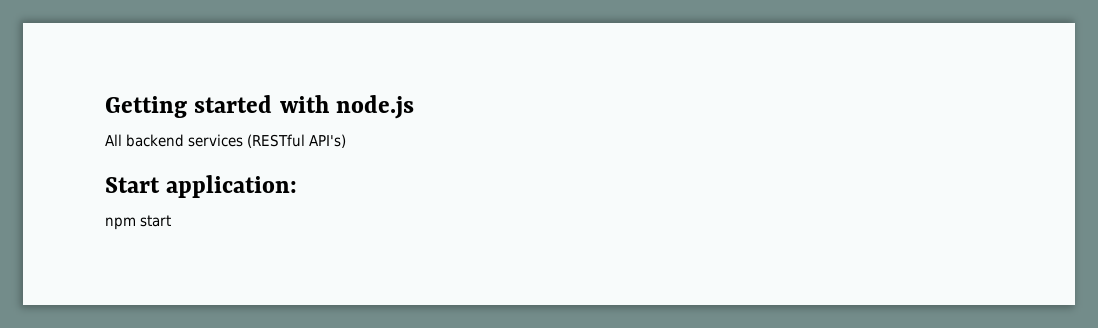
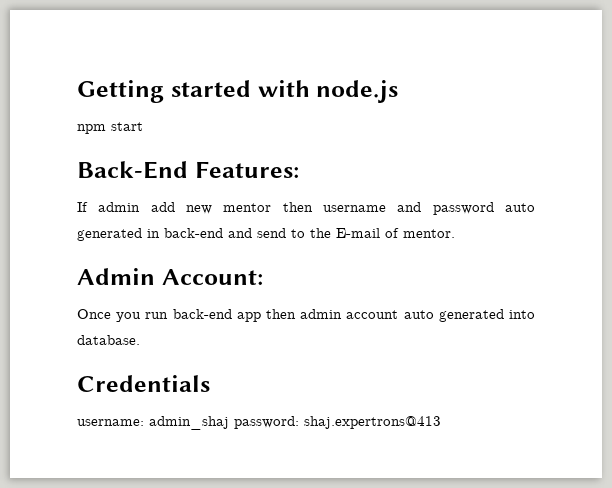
[105,134,347,148] [105,175,298,198] [105,215,172,230] All backend services (RESTful API's) // Start application: // npm start -> [77,122,143,134] [77,161,299,179] [77,202,535,215] [77,228,455,241] [77,268,263,285] [77,309,535,322] [77,335,140,345] [77,375,210,392] [77,416,441,430] npm start // Back-End Features: // If admin add new mentor then username and password auto generated in back-end and send to the E-mail of mentor. // Admin Account: // Once you run back-end app then admin account auto generated into database. // Credentials // username: admin_shaj password: shaj.expertrons@413

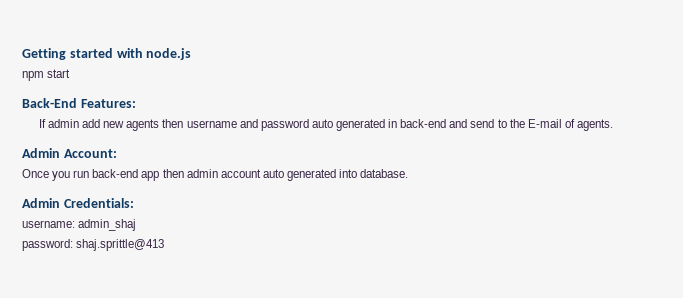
[223,203,272,212] mentor -> [126,119,160,131] agents
[403,229,455,238] mentor. -> [576,119,613,131] agents.
[77,375,210,392] Credentials -> [22,198,134,208] Admin Credentials:
[234,416,441,429] password: shaj.expertrons@413 -> [22,239,165,251] // password: shaj.sprittle@413

